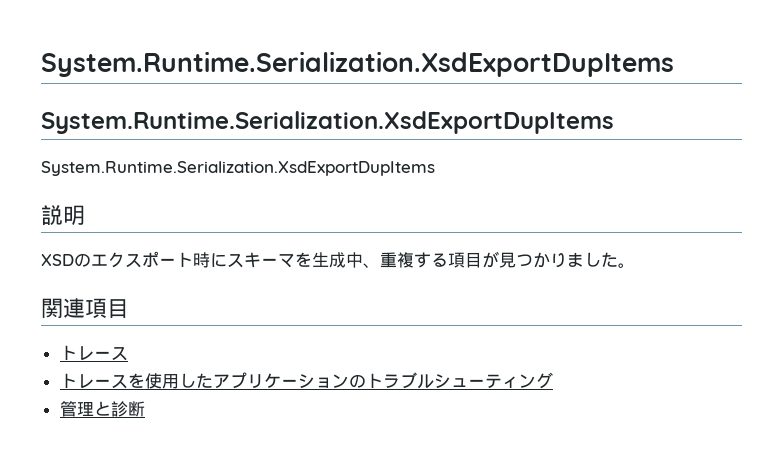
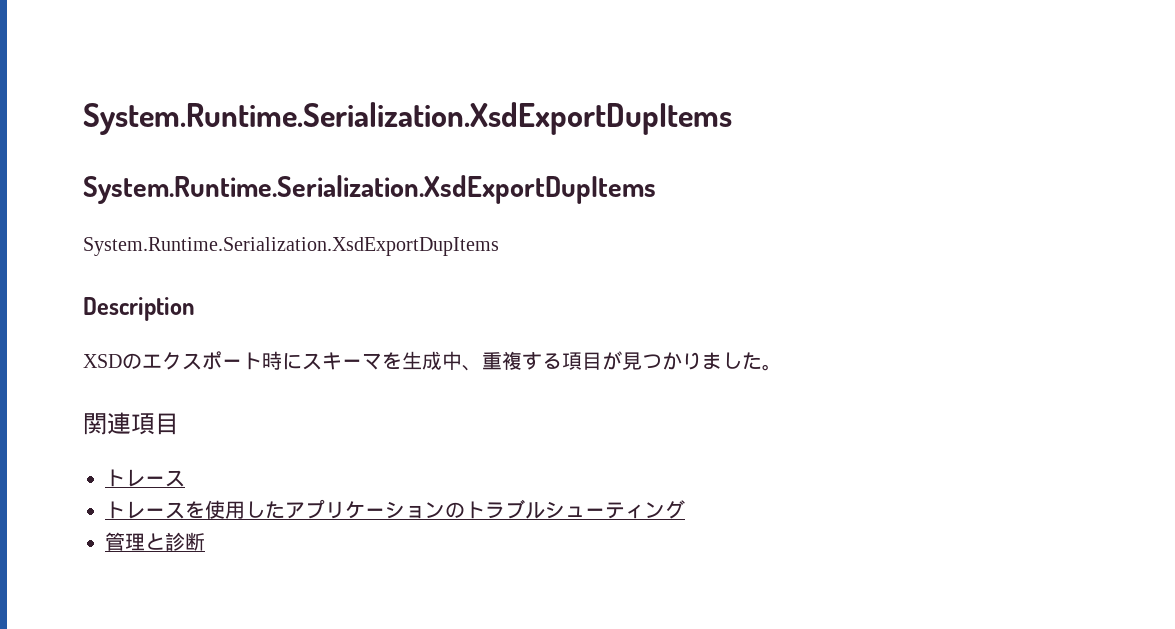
[41,205,85,225] 説明 -> [83,297,195,321] Description

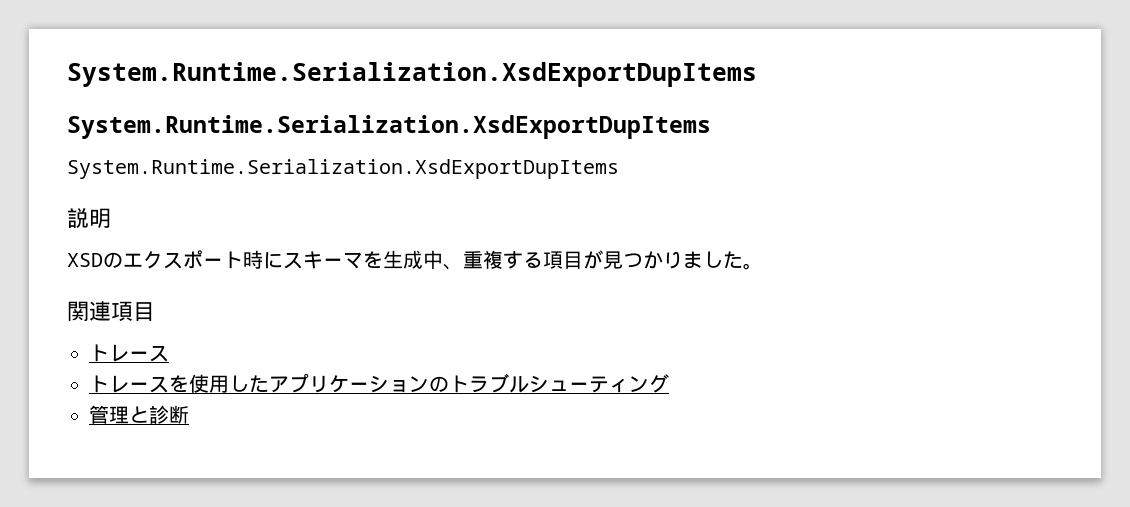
[83,297,195,321] Description -> [67,208,111,228] 説明

